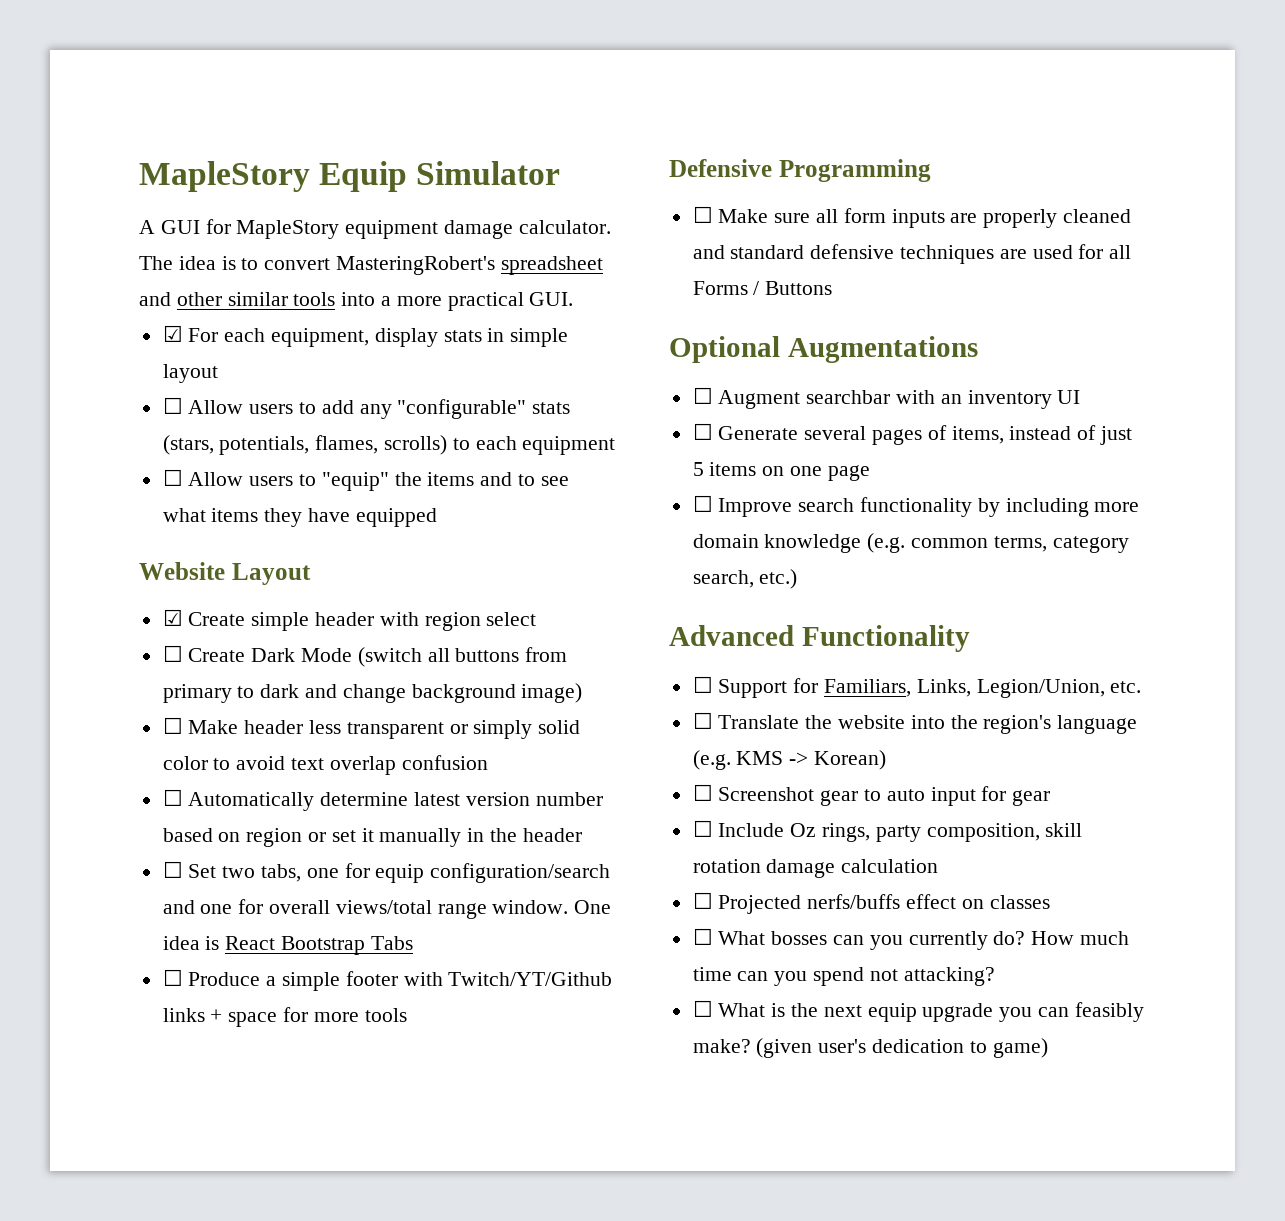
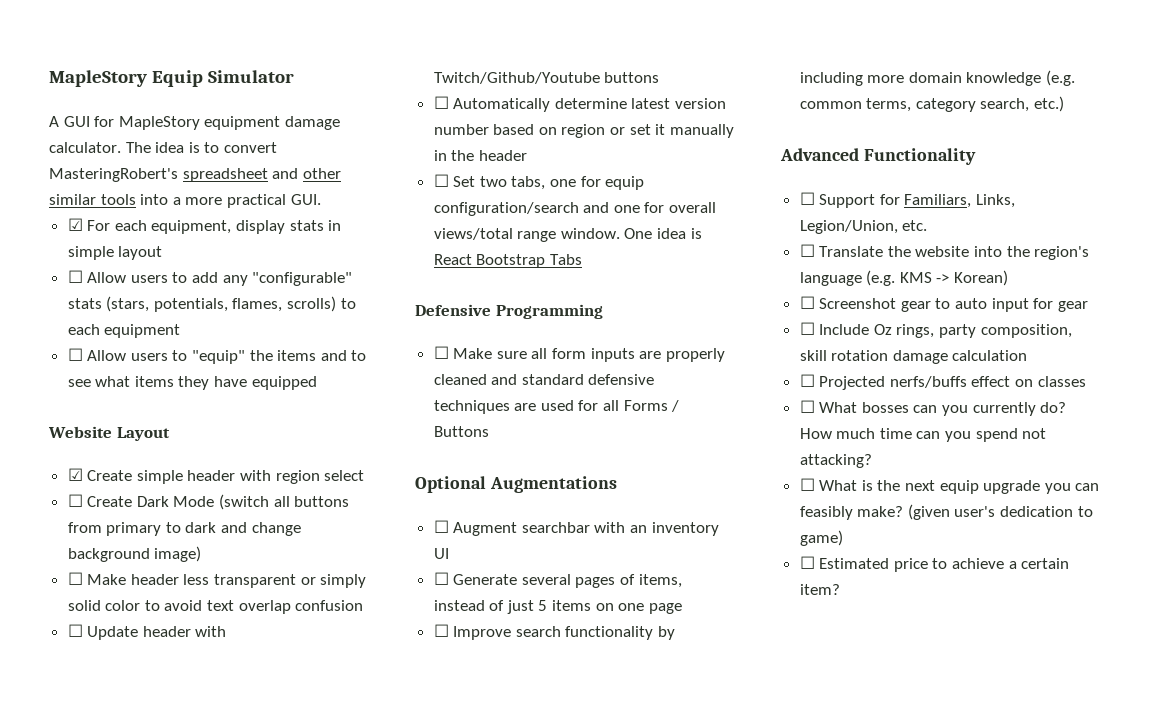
(488, 762) none -> [67,624,227,640] [433,72,660,84] // ☐ Update header with Twitch/Github/Youtube buttons
[162,969,613,991] [162,1007,407,1027] // ☐ Produce a simple footer with Twitch/YT/Github links + space for more tools -> (582, 259) none
(1048, 1048) none -> [799,556,1070,572] [799,584,840,595] // ☐ Estimated price to achieve a certain item?

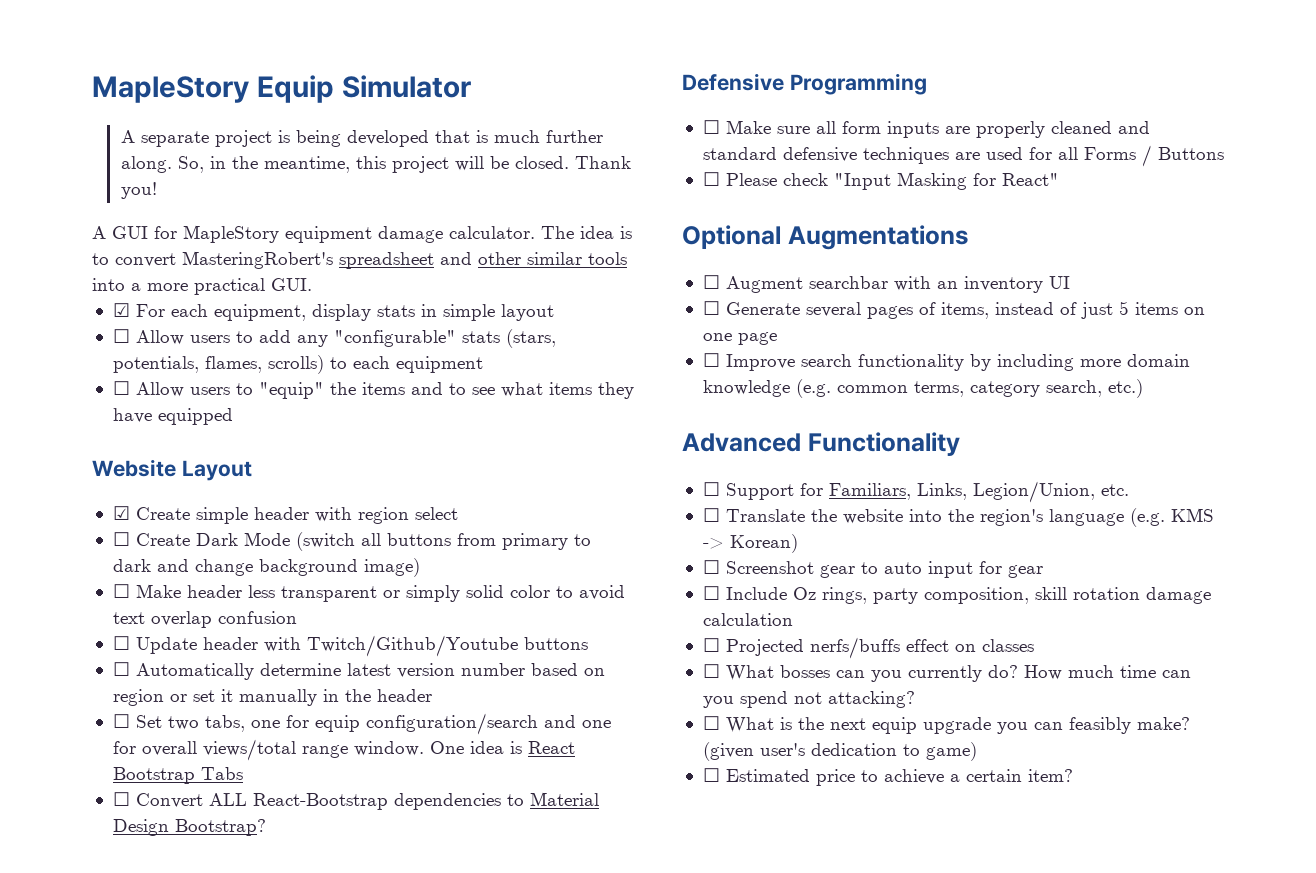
(295, 76) none -> [120,130,603,147] [120,156,631,173] [120,182,157,199] // A separate project is being developed that is much further along. So, in the meantime, this project will be closed. Thank you!
(582, 259) none -> [112,792,599,810] [112,819,266,836] // ☐ Convert ALL React-Bootstrap dependencies to Material Design Bootstrap?
(489, 431) none -> [702,172,1059,190] // ☐ Please check "Input Masking for React"

